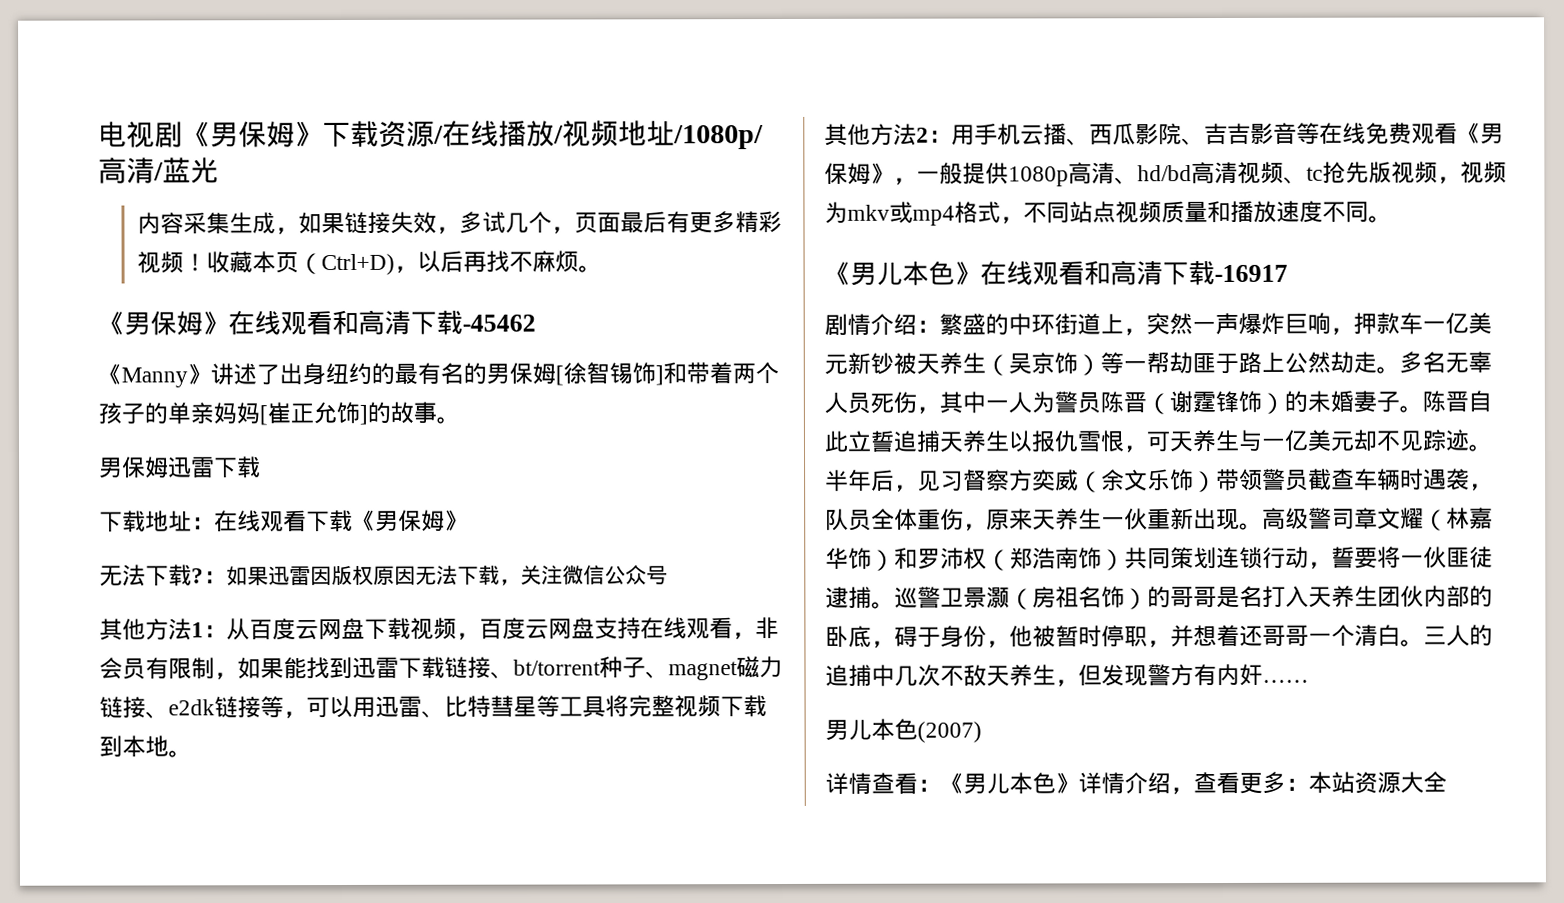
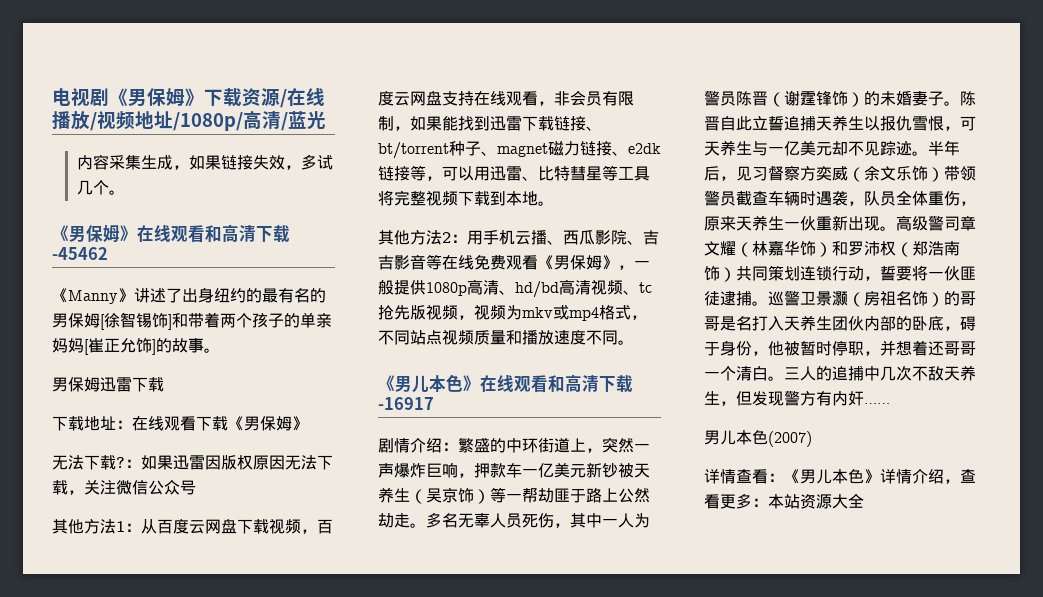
[550,211,782,234] [136,250,579,276] ，页面最后有更多精彩视频！收藏本页（Ctrl+D)，以后再找不麻烦 -> (109, 187) none

